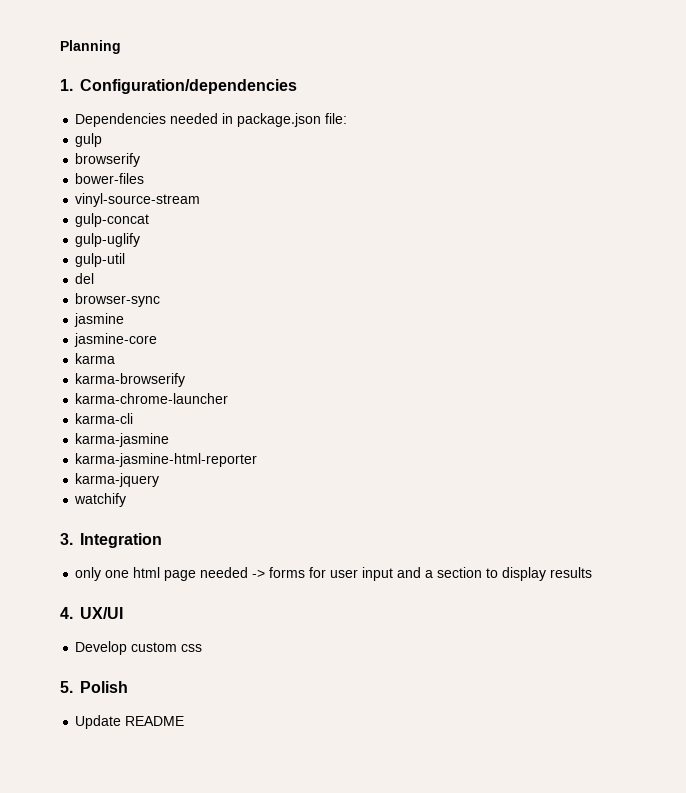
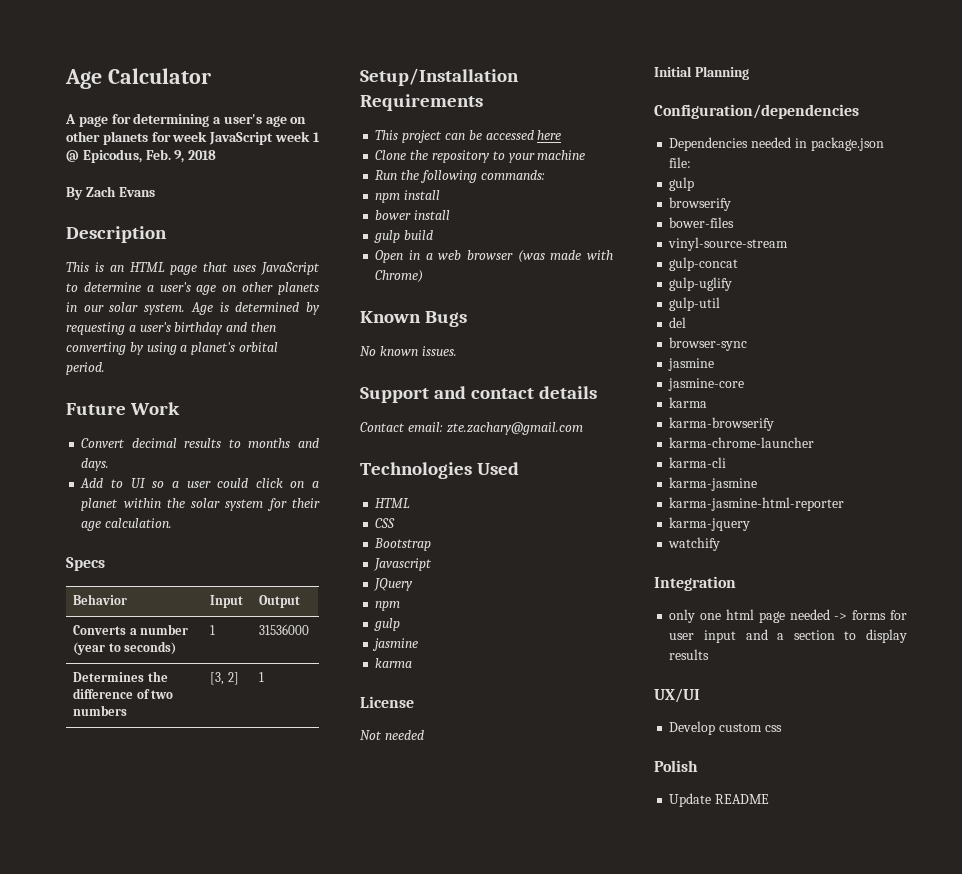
(60, 47) none -> [65,68,211,89] [65,113,307,127] [66,131,320,145] [66,149,217,163] [66,186,155,200] [66,226,167,243] [66,262,320,275] [66,282,319,295] [66,302,320,315] [66,322,276,335] [66,342,278,355] [66,362,105,375] [66,402,181,415] [81,438,319,448] [81,458,110,471] [80,478,320,488] [81,498,320,511] [81,518,173,531] [66,557,105,571] [73,594,128,605] [210,595,244,608] [259,595,301,608] [73,624,189,635] [73,641,177,655] [210,625,216,635] [259,624,310,635] [73,671,168,682] [73,688,174,699] [73,705,128,716] [210,672,239,685] [259,672,265,682] [360,68,519,86] [360,94,483,111] [375,130,562,143] [375,150,586,163] [375,170,545,183] [375,190,441,203] [375,210,451,220] [374,230,434,243] [375,250,613,263] [375,270,424,283] [360,311,468,327] [360,346,457,356] [360,386,598,403] [360,422,583,435] [360,462,520,479] [375,498,411,508] [375,518,396,528] [374,538,432,551] [374,558,433,571] [374,578,414,591] [375,601,401,611] [374,618,401,631] [372,638,419,651] [375,658,413,668] [360,696,414,708] [360,730,424,740] [654,66,692,77] Age Calculator // A page for determining a user's age on other planets for week JavaScript week 1 @ Epicodus, Feb. 9, 2018 // By Zach Evans // Description // This is an HTML page that uses JavaScript to determine a user's age on other planets in our solar system. Age is determined by requesting a user's birthday and then converting by using a planet's orbital period. // Future Work // Convert decimal results to months and days. // Add to UI so a user could click on a planet within the solar system for their age calculation. // Specs // Behavior | Input | Output // Converts a number (year to seconds) | 1 | 31536000 // Determines the difference of two numbers | [3, 2] | 1 // Setup/Installation Requirements // This project can be accessed here // Clone the repository to your machine // Run the following commands: // npm install // bower install // gulp build // Open in a web browser (was made with Chrome) // Known Bugs // No known issues. // Support and contact details // Contact email: zte.zachary@gmail.com // Technologies Used // HTML // CSS // Bootstrap // Javascript // JQuery // npm // gulp // jasmine // karma // License // Not needed // Initial
[60,79,73,91] 1. -> (749, 73) none
[60,533,73,545] 3. -> (721, 544) none
[60,607,73,619] 4. -> (710, 654) none
[60,681,73,693] 5. -> (782, 728) none

